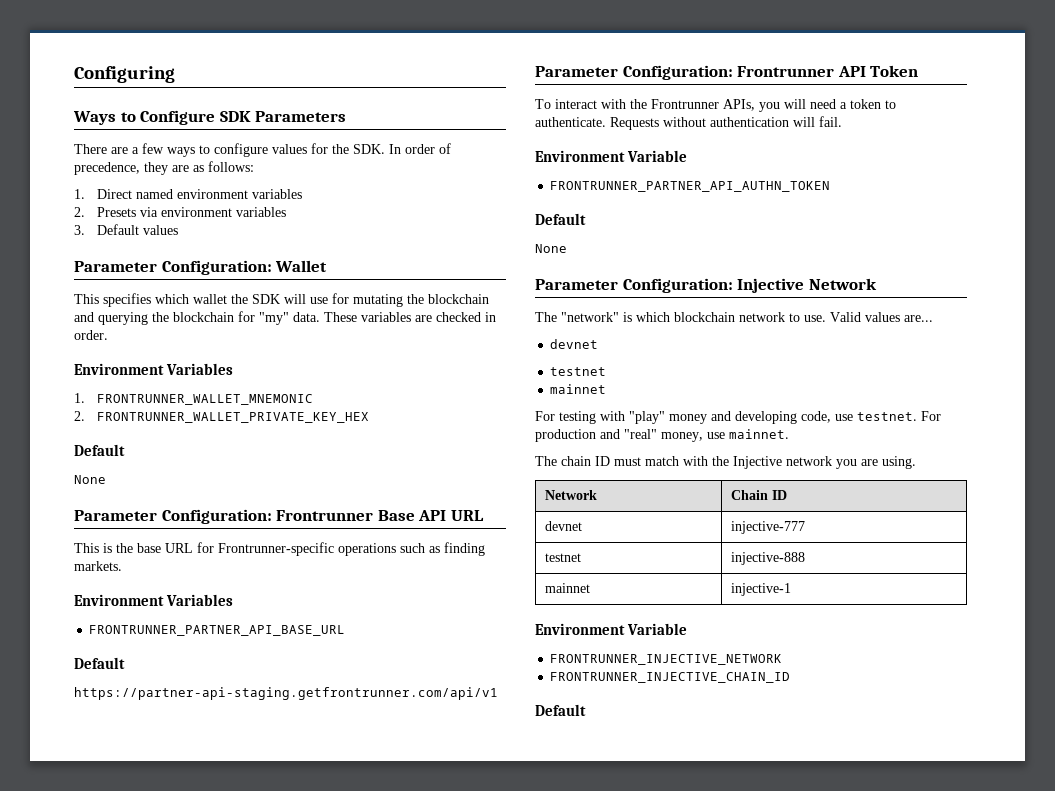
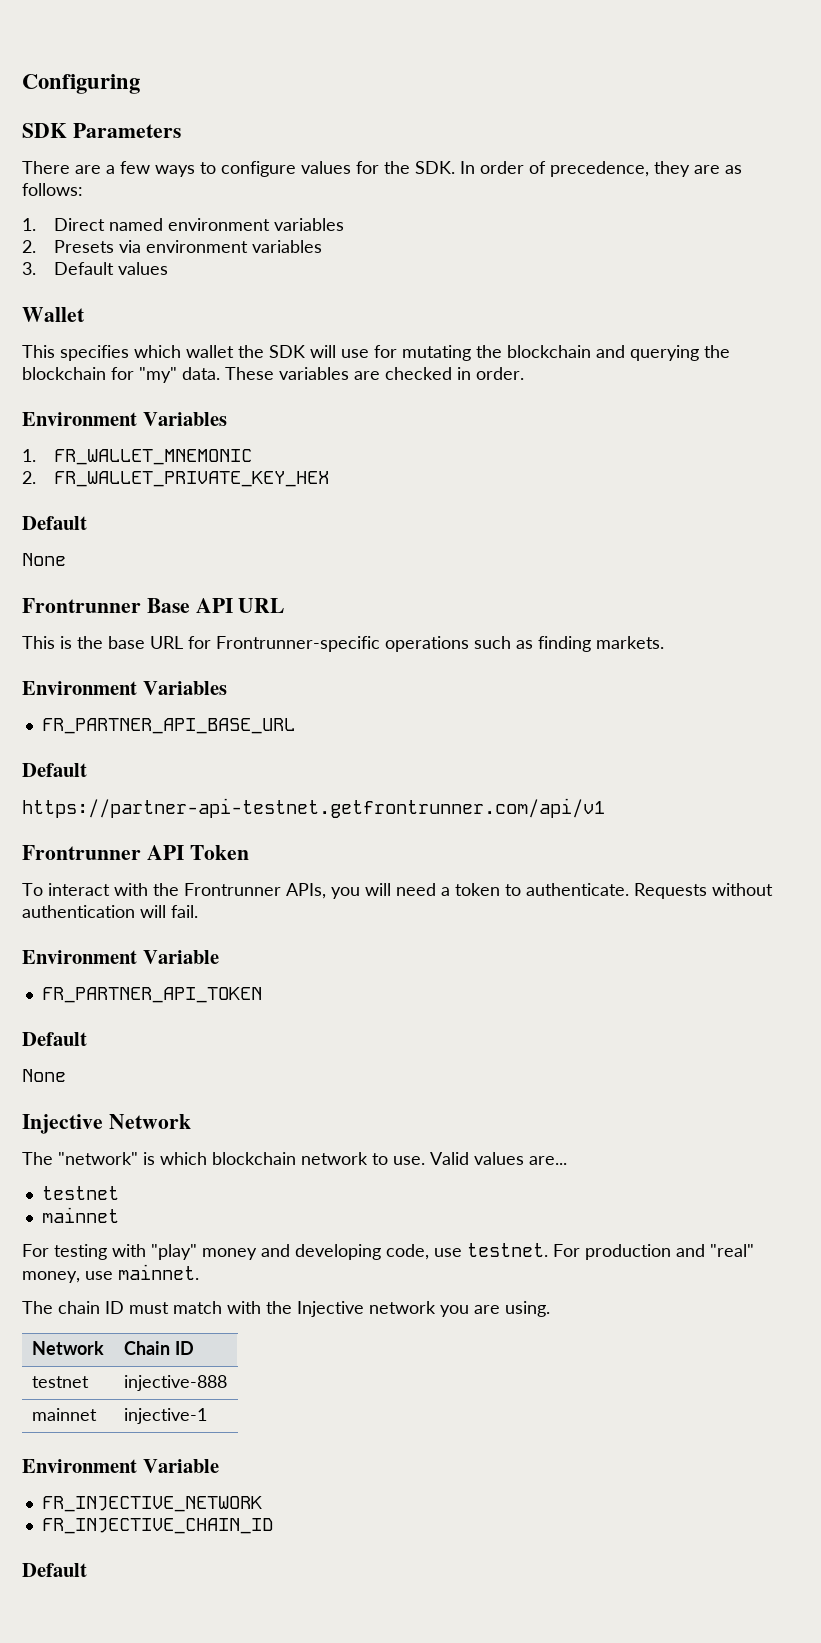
[73,110,216,125] Ways to Configure -> (140, 84) none
[74,260,272,275] Parameter Configuration: -> (169, 268) none
[97,394,314,405] [74,411,370,423] [74,444,125,456] [74,475,106,484] [74,509,272,524] FRONTRUNNER_WALLET_MNEMONIC // 2. FRONTRUNNER_WALLET_PRIVATE_KEY_HEX // Default // None // Parameter Configuration: -> [54,449,253,465] [22,471,330,487] [22,516,87,530] [22,553,66,566] FR_WALLET_MNEMONIC // 2. FR_WALLET_PRIVATE_KEY_HEX // Default // None //
[89,625,346,636] [74,657,125,669] [74,687,498,700] [535,65,733,80] FRONTRUNNER_PARTNER_API_BASE_URL // Default // https://partner-api-staging.getfrontrunner.com/api/v1 // Parameter Configuration: -> [41,718,295,734] [22,763,87,777] [22,798,605,818] FR_PARTNER_API_BASE_URL // Default // https://partner-api-testnet.getfrontrunner.com/api/v1 //
[550,181,831,192] [535,213,586,225] [535,244,567,253] [535,278,733,293] FRONTRUNNER_PARTNER_API_AUTHN_TOKEN // Default // None // Parameter Configuration: -> [41,987,262,1003] [22,1032,87,1046] [22,1069,66,1082] FR_PARTNER_API_TOKEN // Default // None //
[550,339,599,349] // devnet -> (567, 1160) none
[544,521,582,531] [730,521,805,534] // devnet | injective-777 -> (194, 1348) none
[550,654,783,665] [550,672,791,683] FRONTRUNNER_INJECTIVE_NETWORK // FRONTRUNNER_INJECTIVE_CHAIN_ID -> [41,1496,262,1512] [41,1518,273,1534] FR_INJECTIVE_NETWORK // FR_INJECTIVE_CHAIN_ID

